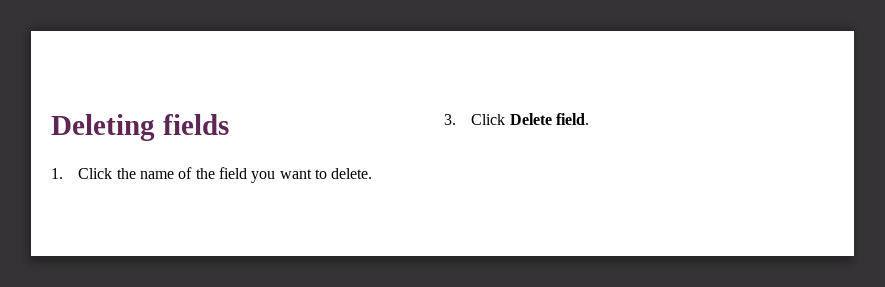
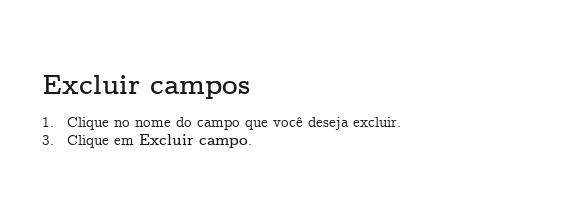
[51,114,229,141] Deleting fields -> [42,75,250,99] Excluir campos
[78,167,373,183] [444,113,590,125] Click the name of the field you want to delete. // 3. Click Delete field. -> [67,116,402,130] [42,134,253,148] Clique no nome do campo que você deseja excluir. // 3. Clique em Excluir campo.

